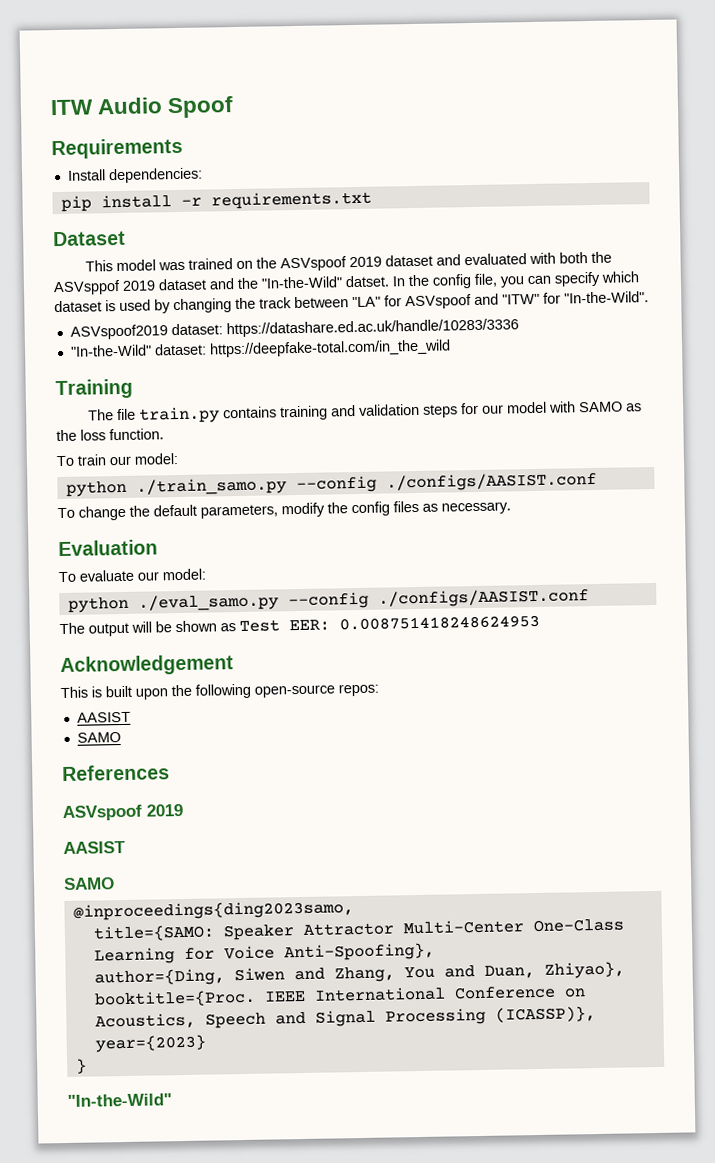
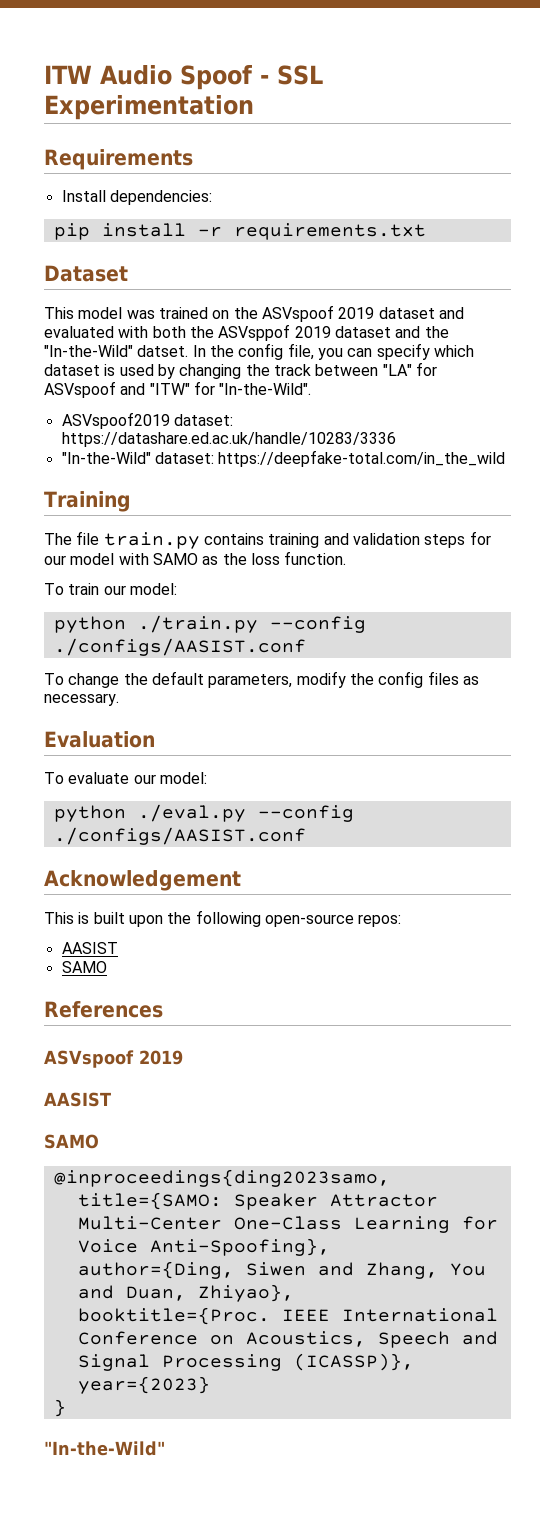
(235, 107) none -> [260,65,323,85] [44,95,254,120] - SSL Experimentation
[135,477,287,496] ./train_samo.py -> [137,615,258,633] ./train.py
[137,588,589,612] [59,614,540,637] ./eval_samo.py --config ./configs/AASIST.conf // The output will be shown as Test EER: 0.008751418248624953 -> [137,804,354,822] [53,827,306,845] ./eval.py --config ./configs/AASIST.conf

